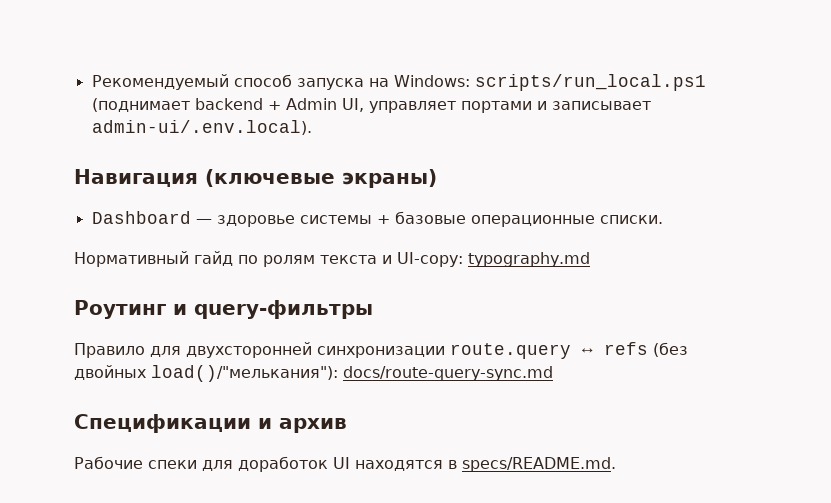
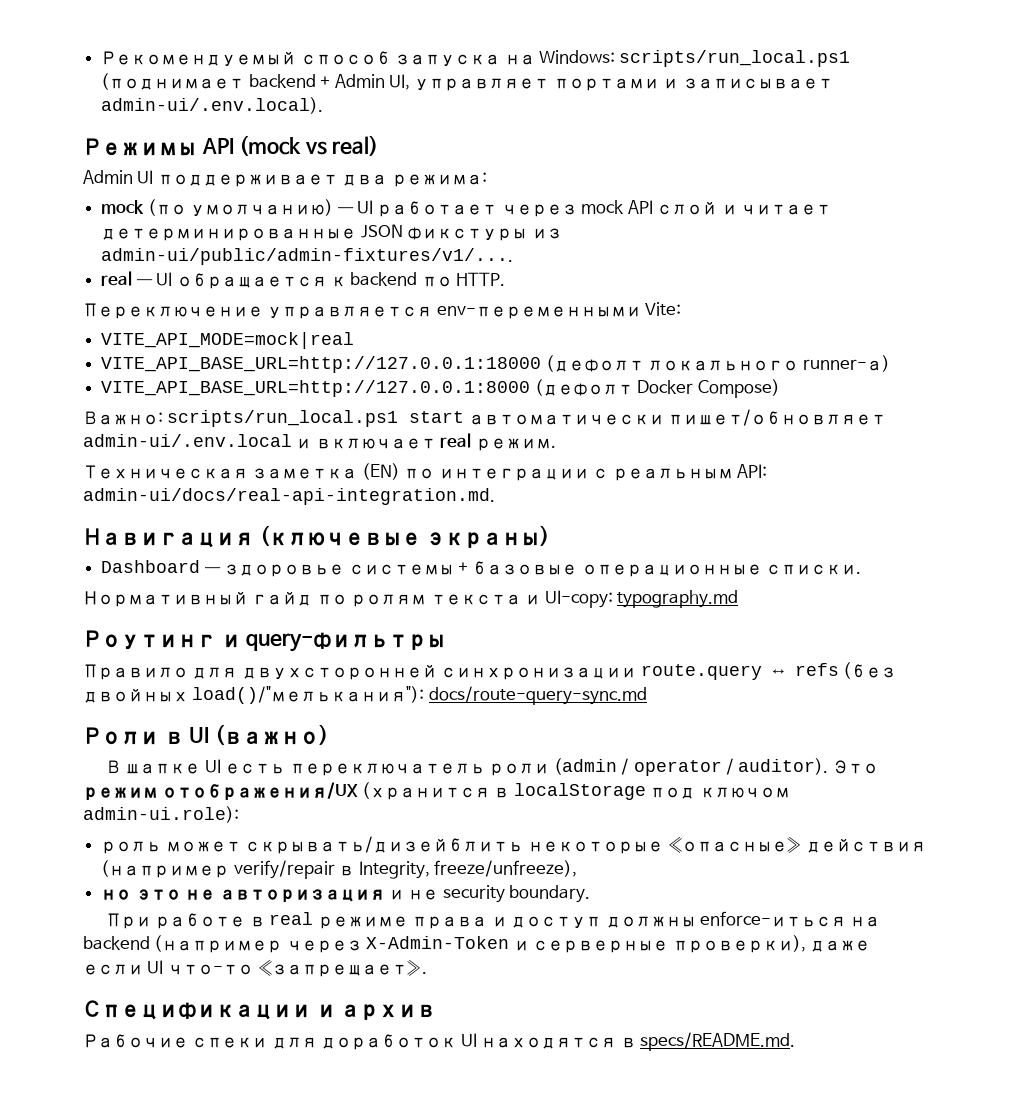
(312, 127) none -> [83,135,379,156] [83,170,487,187] [101,199,832,217] [101,224,562,241] [101,248,514,265] [101,271,506,289] [83,302,682,319] [101,332,355,349] [101,355,890,373] [101,379,780,398] [83,409,887,427] [83,433,556,451] [83,463,768,481] [83,488,495,505] // Режимы API (mock vs real) // Admin UI поддерживает два режима: // mock (по умолчанию) — UI работает через mock API слой и читает детерминированные JSON фикстуры из admin-ui/public/admin-fixtures/v1/.... // real — UI обращается к backend по HTTP. // Переключение управляется env-переменными Vite: // VITE_API_MODE=mock|real // VITE_API_BASE_URL=http://127.0.0.1:18000 (дефолт локального runner-а) // VITE_API_BASE_URL=http://127.0.0.1:8000 (дефолт Docker Compose) // Важно: scripts/run_local.ps1 start автоматически пишет/обновляет admin-ui/.env.local и включает real режим. // Техническая заметка (EN) по интеграции с реальным API: admin-ui/docs/real-api-integration.md.
(553, 373) none -> [83,724,328,745] [105,758,878,776] [83,782,790,800] [83,806,239,823] [101,836,927,854] [101,860,577,879] [101,885,591,903] [105,911,881,929] [83,935,871,953] [83,959,428,977] // Роли в UI (важно) // В шапке UI есть переключатель роли (admin / operator / auditor). Это режим отображения/UX (хранится в localStorage под ключом admin-ui.role): // роль может скрывать/дизейблить некоторые «опасные» действия (например verify/repair в Integrity, freeze/unfreeze), // но это не авторизация и не security boundary. // При работе в real режиме права и доступ должны enforce-иться на backend (например через X-Admin-Token и серверные проверки), даже если UI что-то «запрещает».

